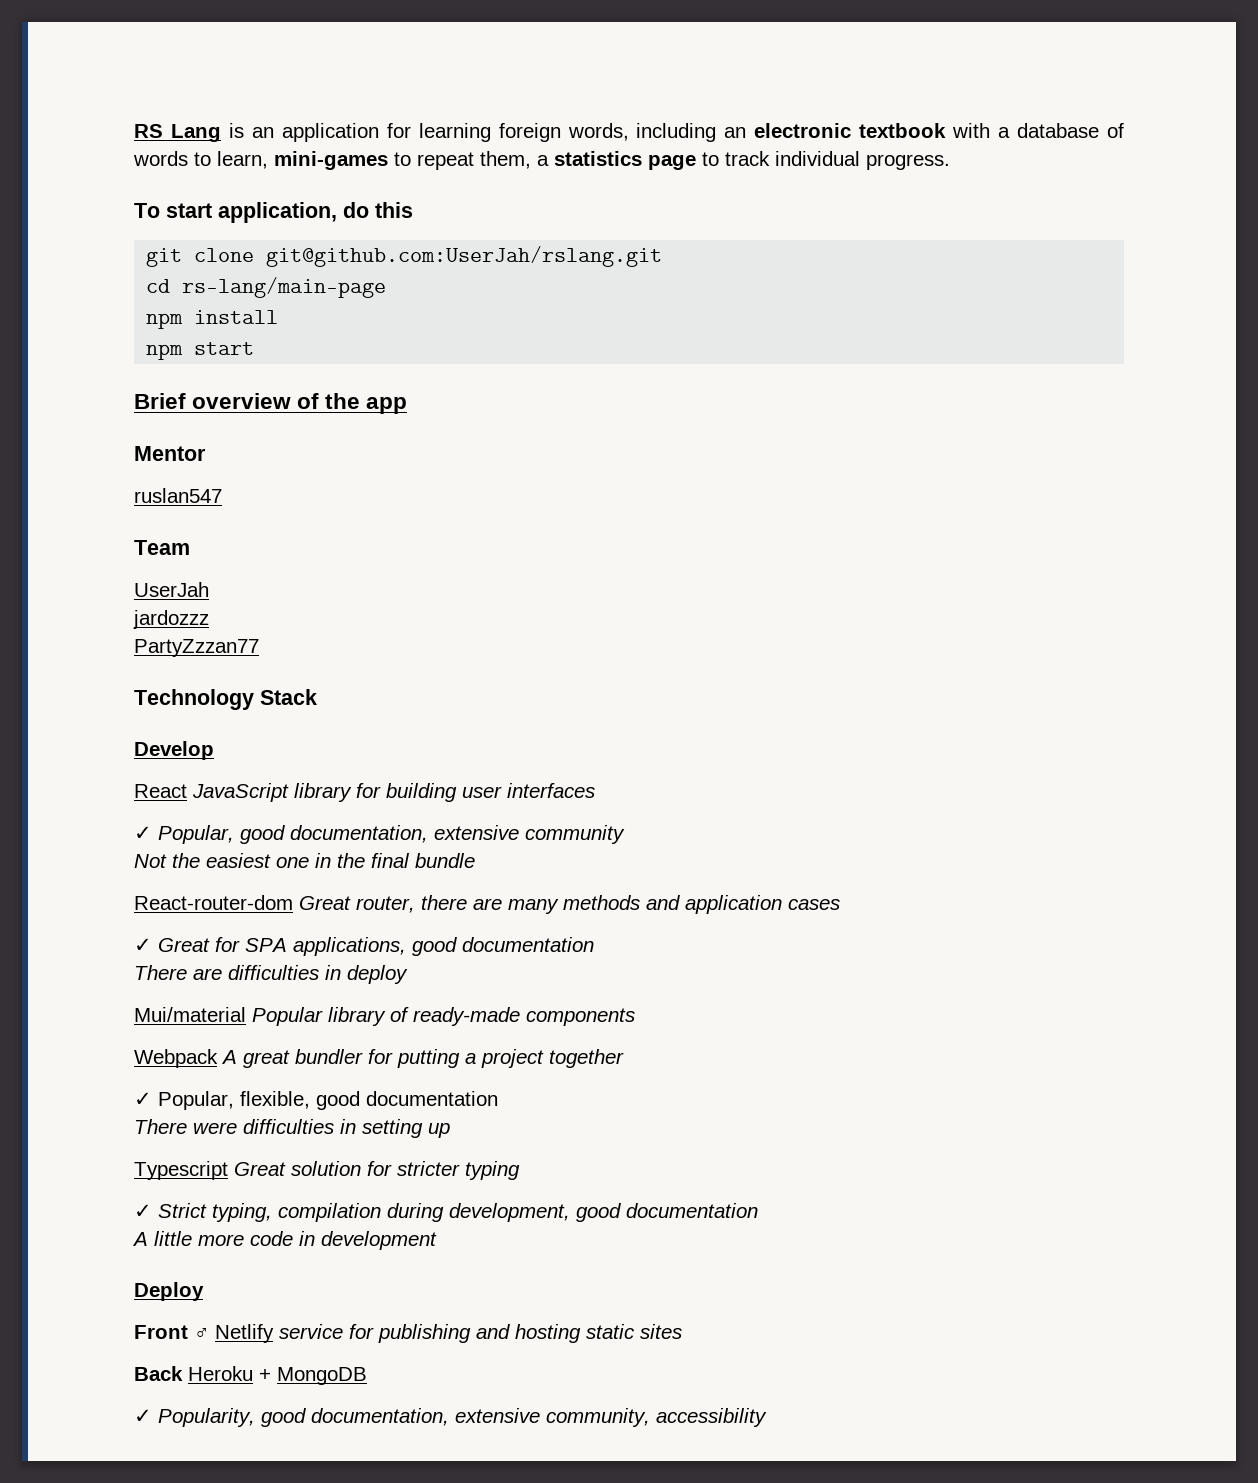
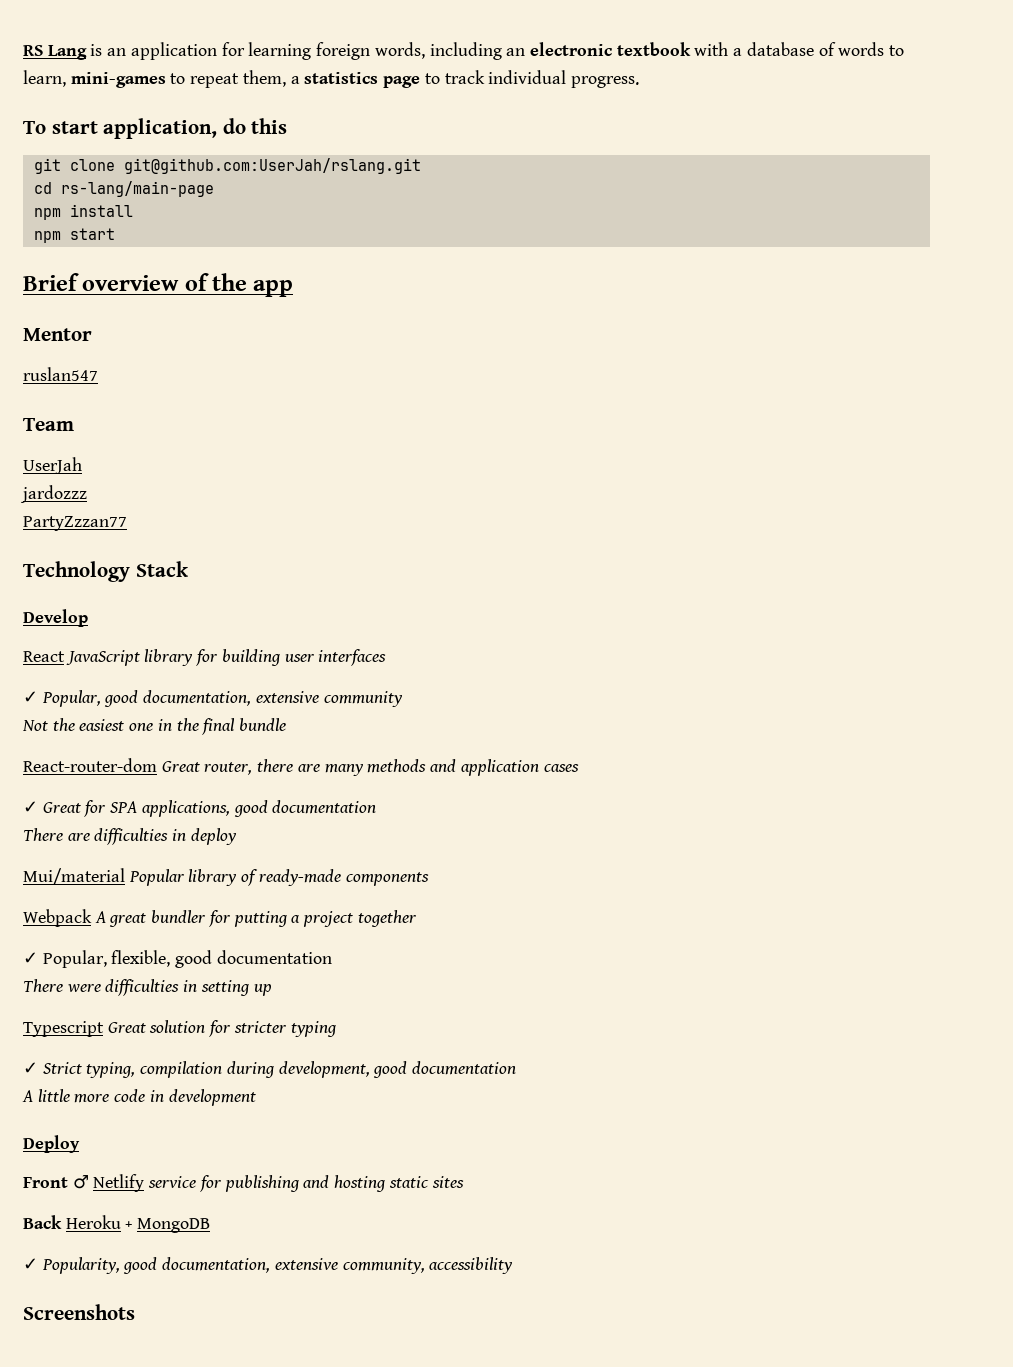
(767, 1417) none -> [23,1304,135,1320] // Screenshots

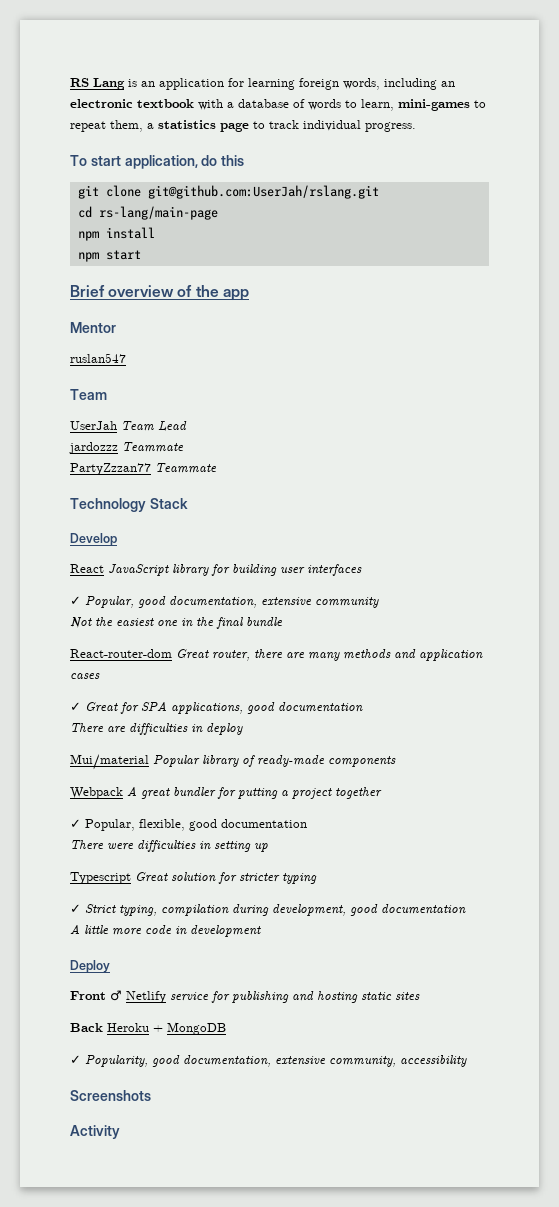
(82, 465) none -> [121,421,187,432] Team Lead
(87, 494) none -> [122,442,184,452] Teammate
(127, 523) none -> [155,463,217,473] Teammate
(135, 1312) none -> [70,1125,120,1139] // Activity

